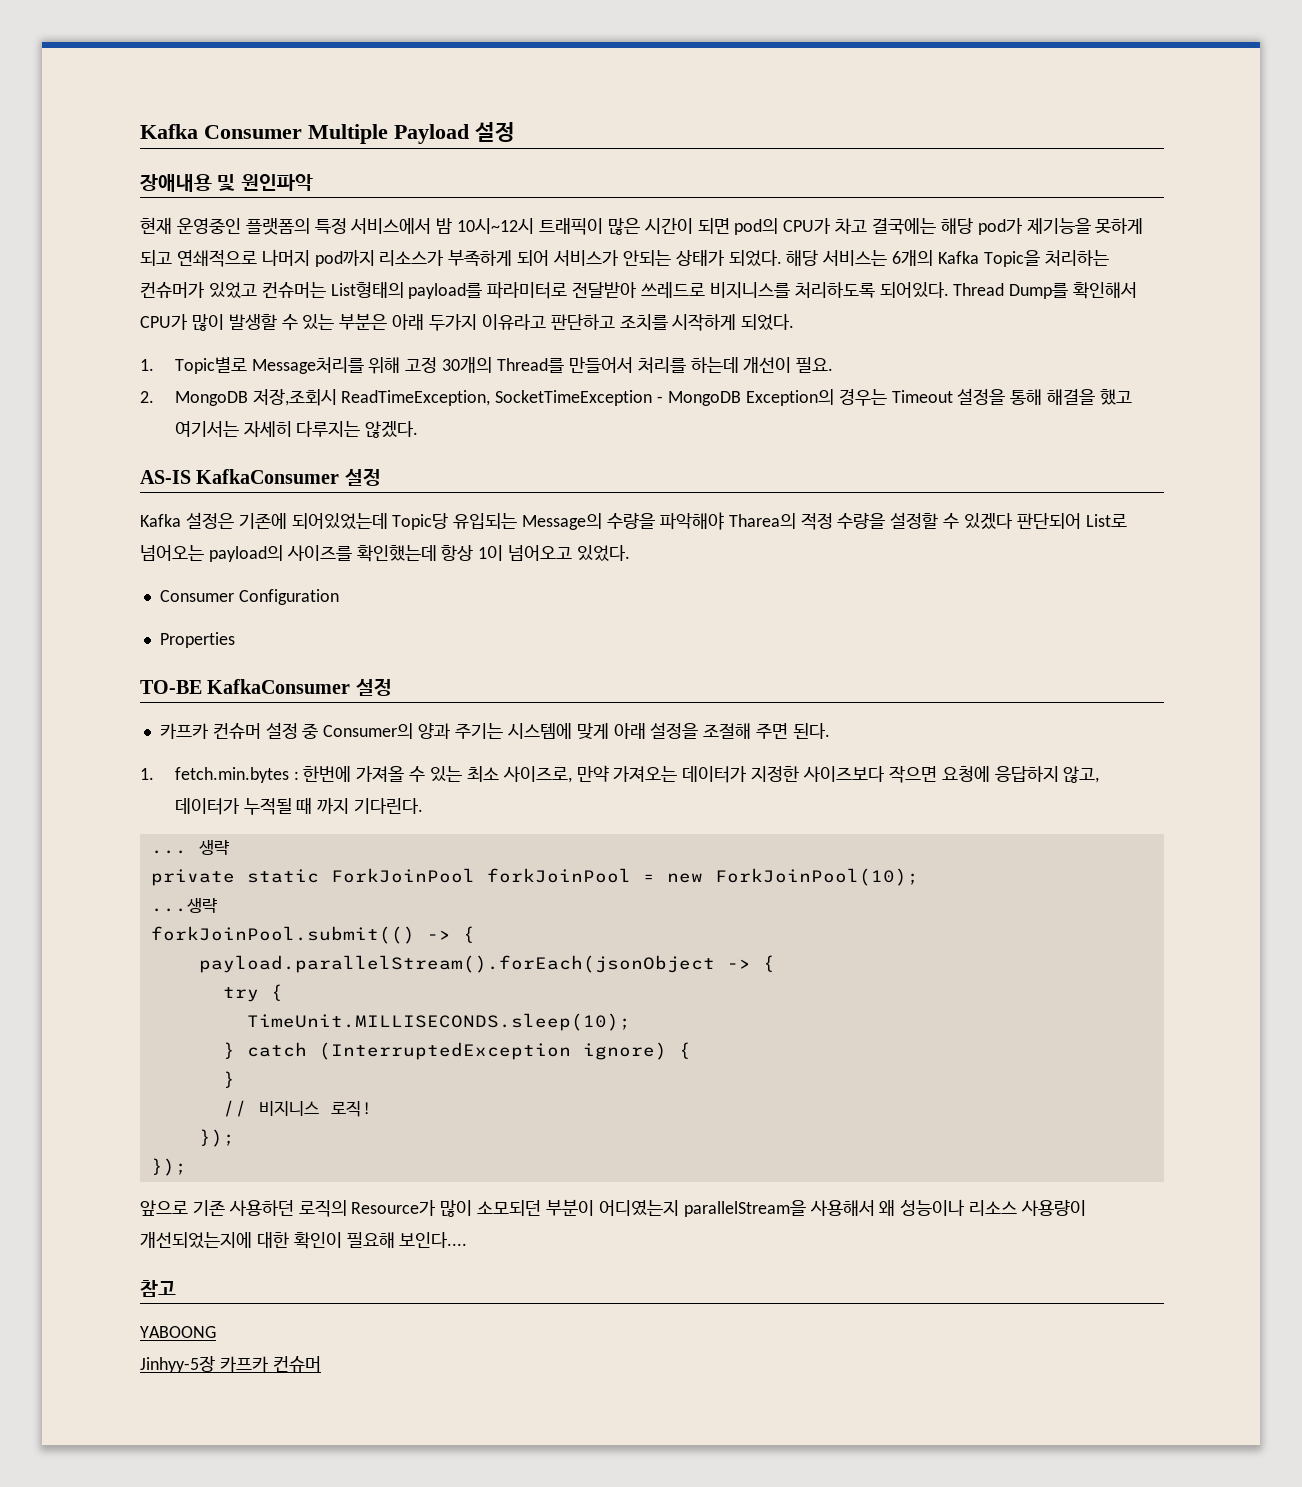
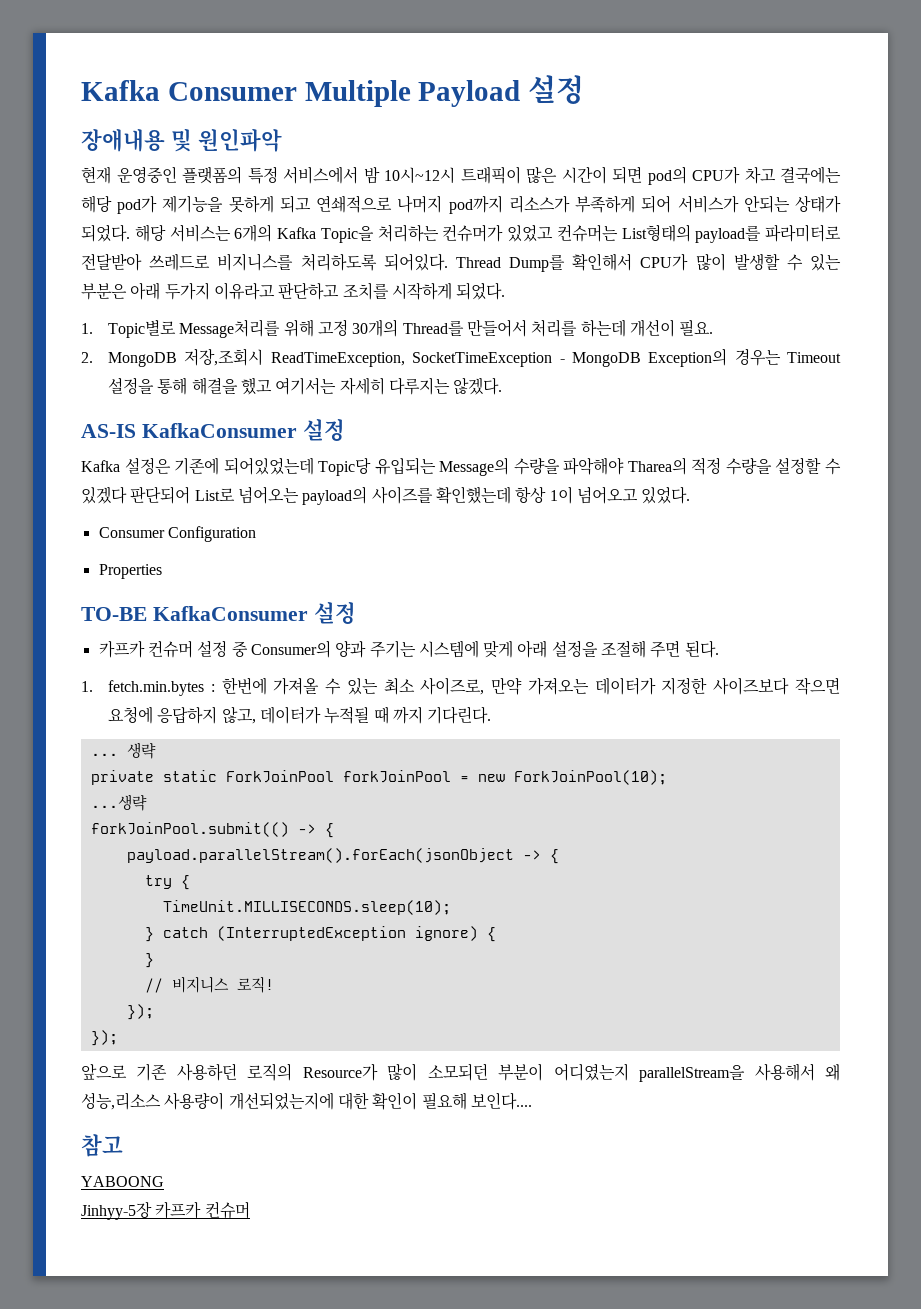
[900,1199,1018,1216] 성능이나 리소스 -> [81,1092,161,1110] 성능,리소스

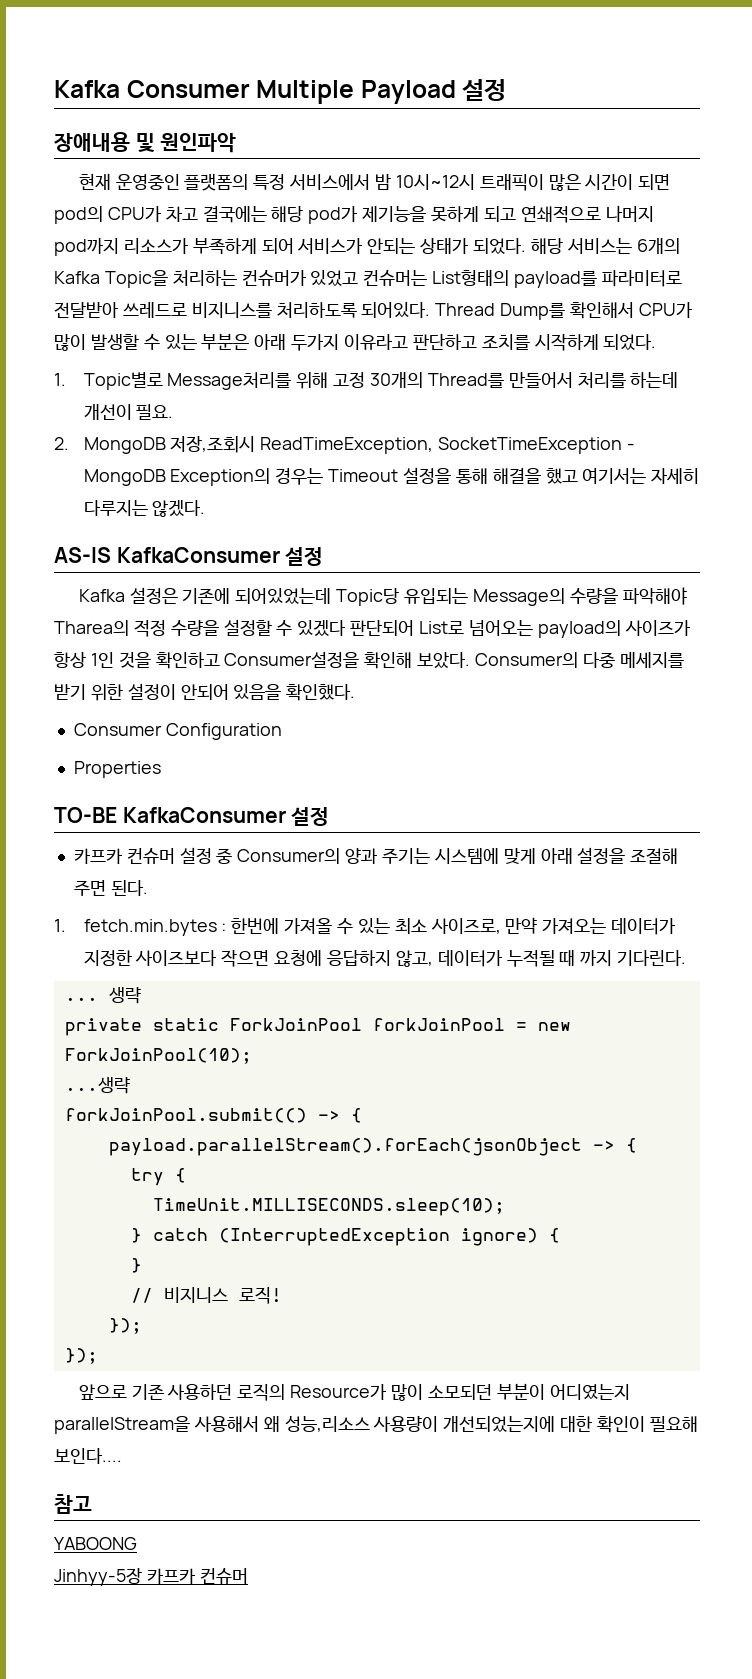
[371,486,691,504] 사이즈를 확인했는데 항상 1이 넘어오고 있었다. -> [624,620,691,636] [54,651,684,669] [54,683,356,701] 사이즈가 항상 1인 것을 확인하고 Consumer설정을 확인해 보았다. Consumer의 다중 메세지를 받기 위한 설정이 안되어 있음을 확인했다.

